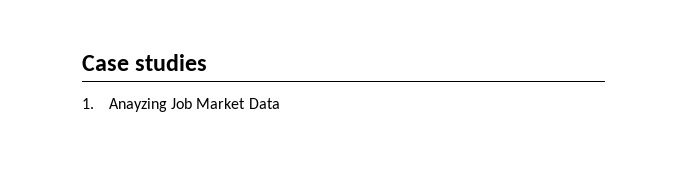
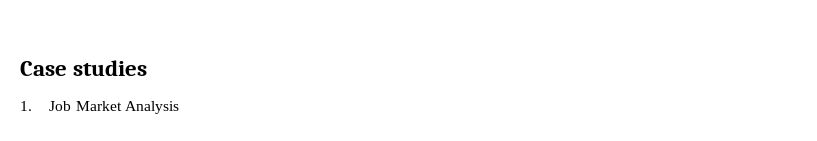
[109,98,168,112] Anayzing -> (32, 106) none
[248,98,280,109] Data -> [124,101,179,114] Analysis

